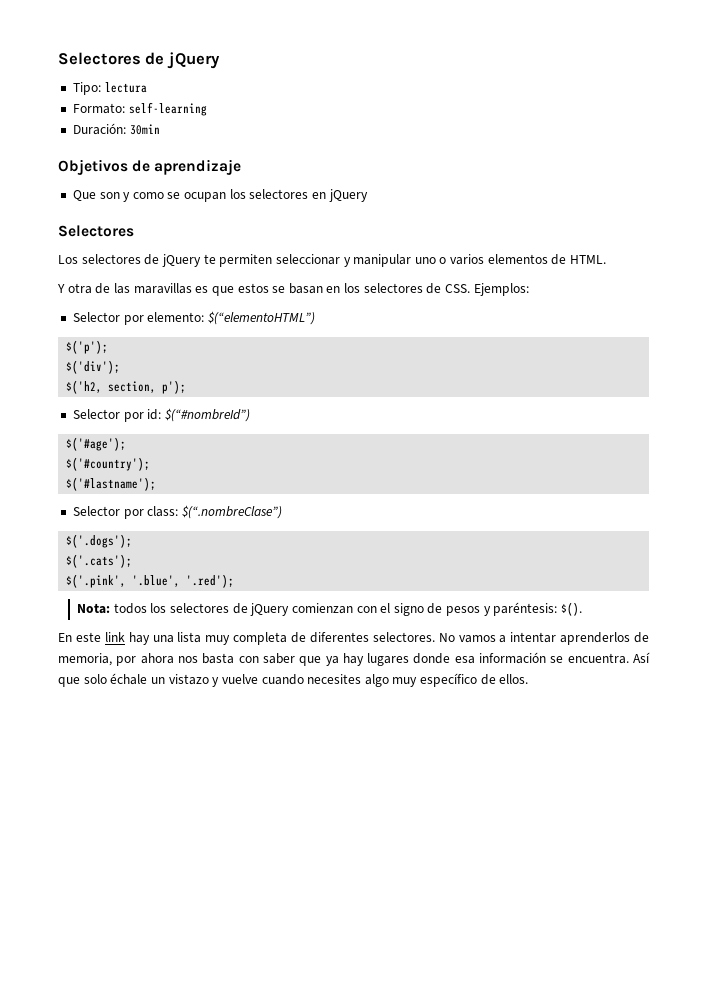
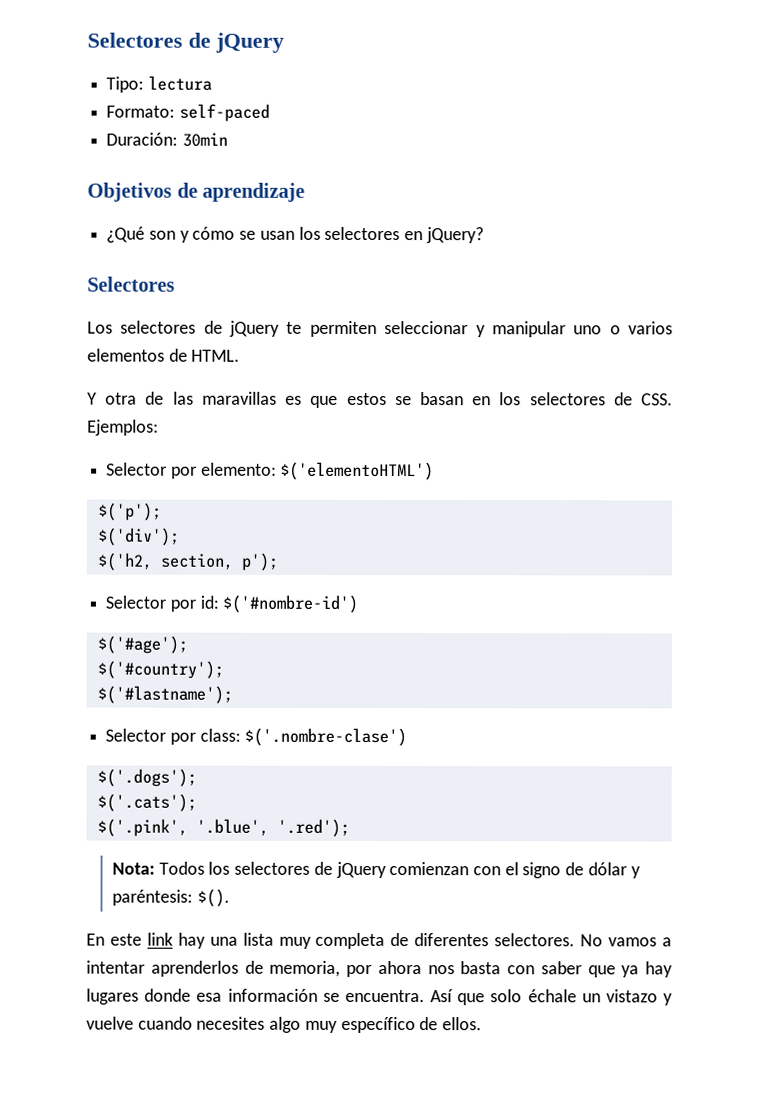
[128,102,207,116] self-learning -> [178,103,270,122] self-paced
[72,190,96,201] Que -> [106,226,146,243] ¿Qué
[132,192,227,202] como se ocupan -> [192,226,295,240] cómo se usan
[328,189,368,202] jQuery -> [425,227,484,244] jQuery?
[207,311,315,325] $(“elementoHTML”) -> [280,461,435,481] $('elementoHTML')
[164,408,250,422] $(“#nombreId”) -> [222,594,359,613] $('#nombre-id')
[181,505,282,519] $(“.nombreClase”) -> [244,727,408,747] $('.nombre-clase')
[113,603,147,614] todos -> [158,861,205,875] Todos
[446,606,481,616] pesos -> [587,862,627,876] dólar

